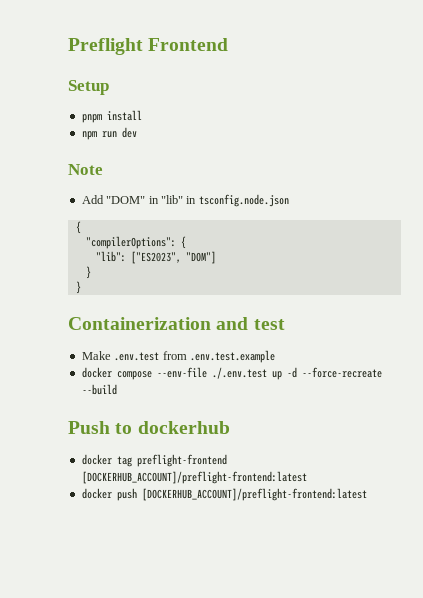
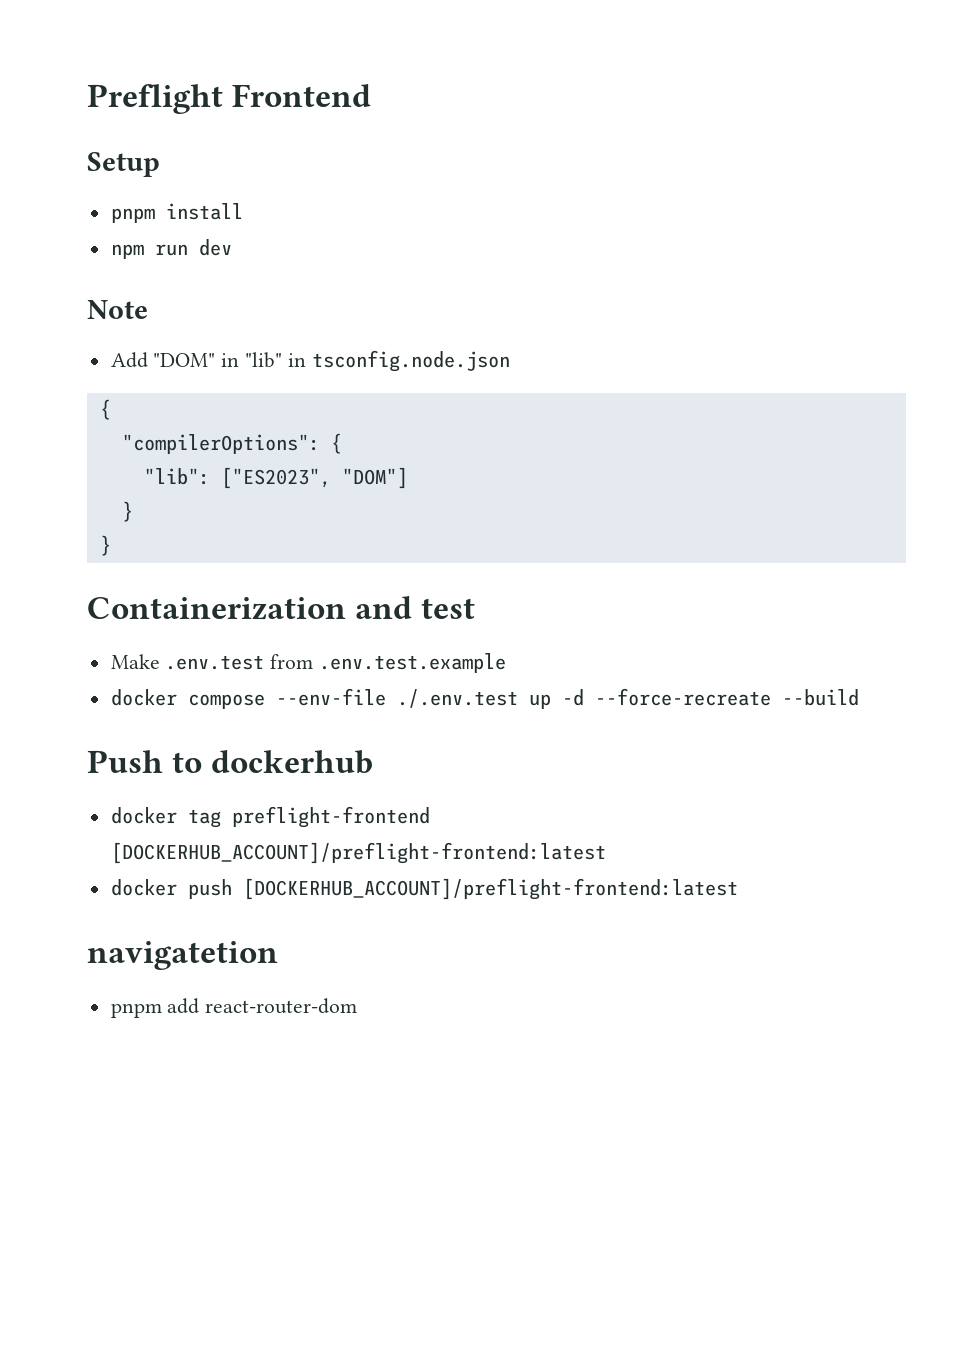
(367, 494) none -> [87,941,278,970] [110,998,358,1018] // navigatetion // pnpm add react-router-dom

